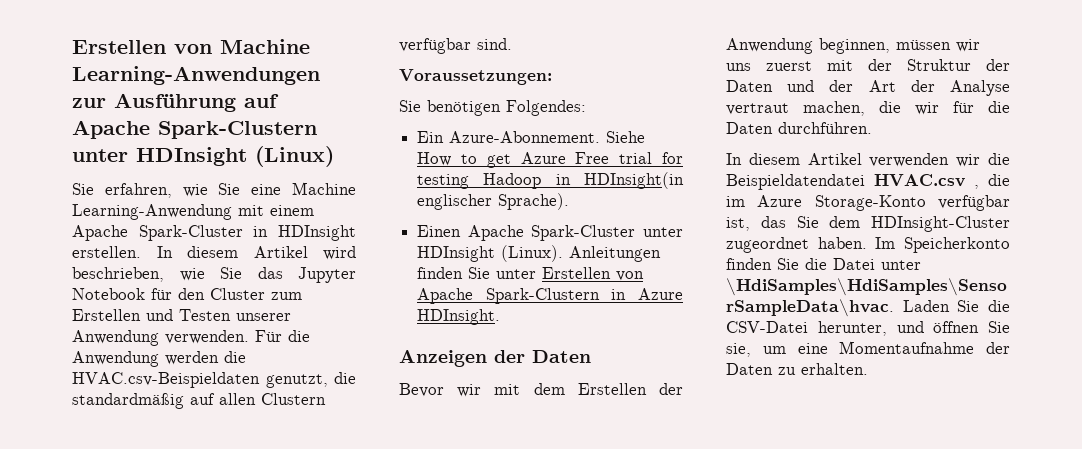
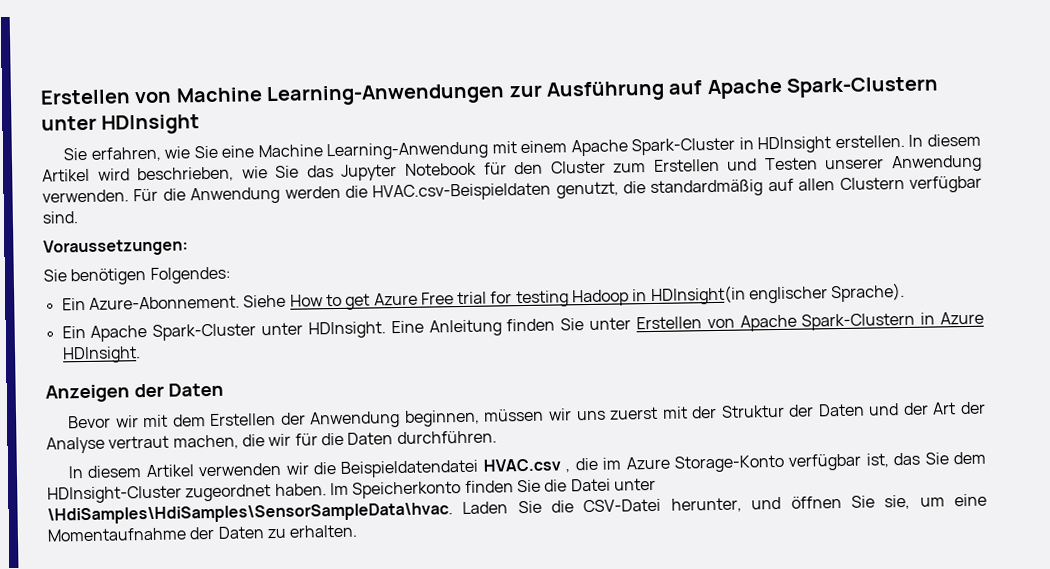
[255,146,334,167] (Linux) -> (201, 124) none
[417,225,462,237] Einen -> [61,325,86,339] Ein
[417,245,662,262] HDInsight (Linux). Anleitungen -> [307,319,502,339] HDInsight. Eine Anleitung

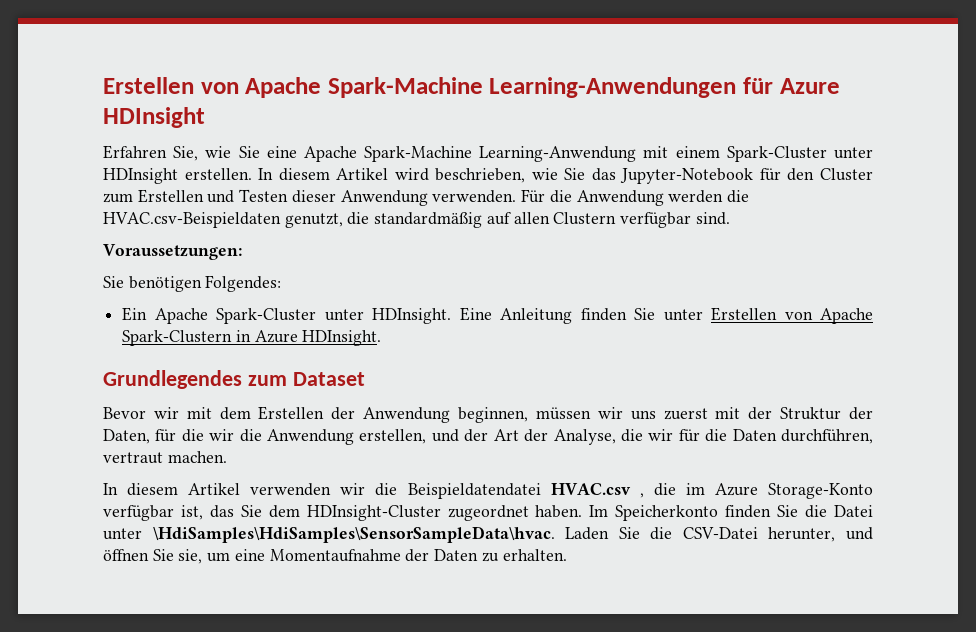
[40,76,940,107] [41,115,97,131] Erstellen von Machine Learning-Anwendungen zur Ausführung auf Apache Spark-Clustern unter -> [103,77,840,98] Erstellen von Apache Spark-Machine Learning-Anwendungen für Azure
[63,146,161,162] Sie erfahren, -> [103,145,199,161] Erfahren Sie,
[257,144,323,158] Machine -> [303,146,473,162] Apache Spark-Machine
[570,137,754,157] Apache Spark-Cluster in -> [726,146,873,162] Spark-Cluster unter
[341,162,477,181] Jupyter Notebook -> [620,168,754,184] Jupyter-Notebook
[825,158,885,170] unserer -> [291,190,336,203] dieser
[61,282,906,311] // Ein Azure-Abonnement. Siehe How to get Azure Free trial for testing Hadoop in HDInsight(in englischer Sprache). -> (282, 283) none
[45,382,224,403] Anzeigen der Daten -> [103,370,365,389] Grundlegendes zum Dataset
[817,403,865,417] Daten -> [103,429,427,445] Daten, für die wir die Anwendung erstellen,
[46,434,239,454] Analyse vertraut machen, -> [553,429,616,445] Analyse,
[396,430,497,445] durchführen. -> [780,429,873,444] [103,451,227,464] durchführen, vertraut machen.

